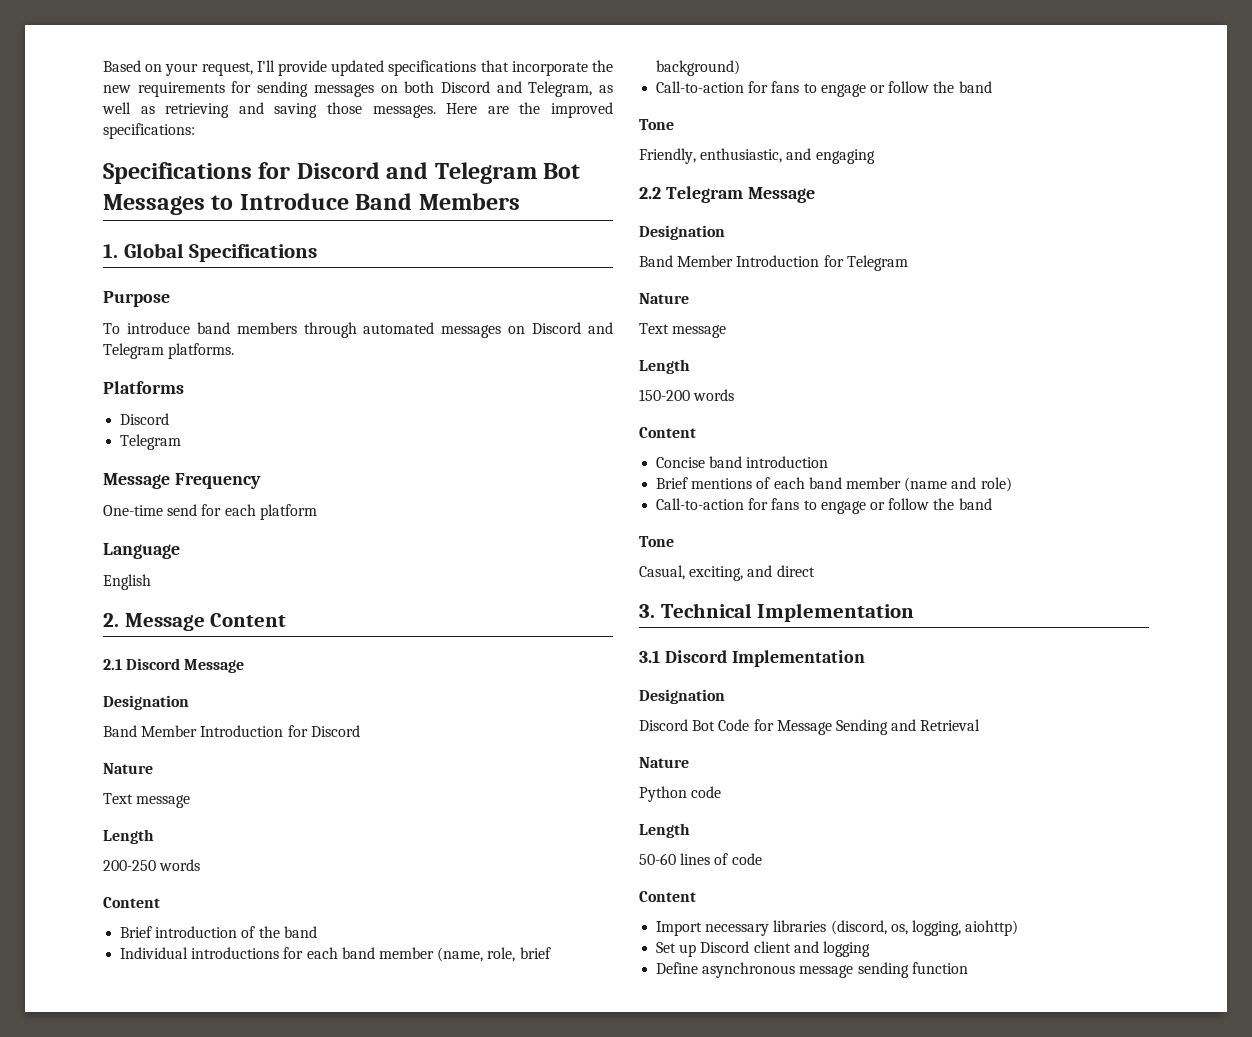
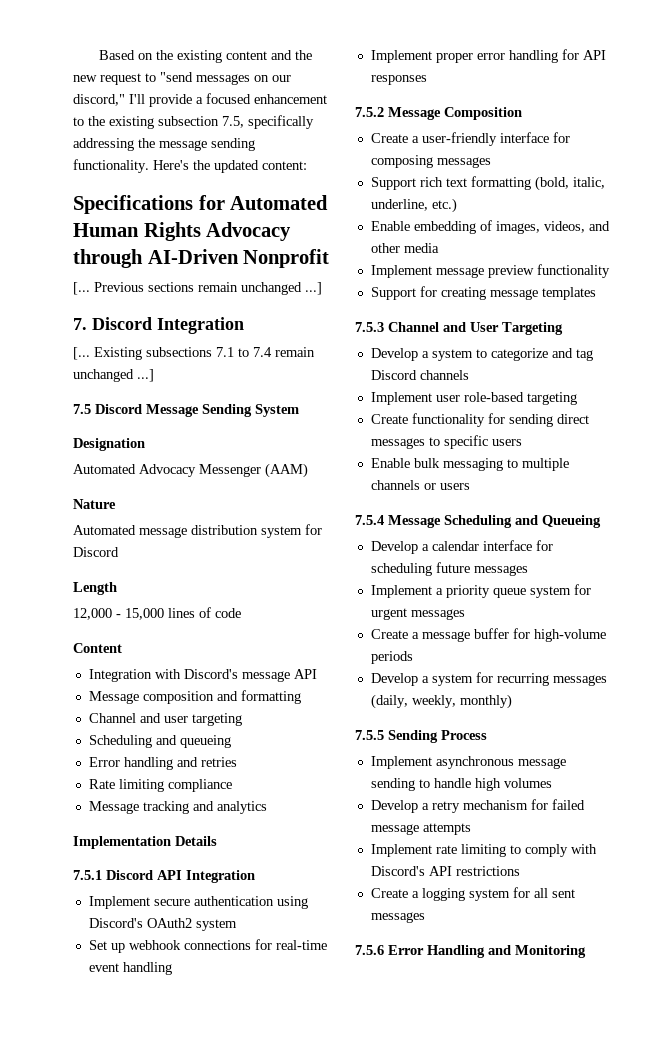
[165,60,613,76] [103,81,613,97] [102,102,614,118] [103,123,195,139] [103,162,581,184] [103,193,520,215] [103,243,318,262] [103,291,170,307] [103,322,614,338] [103,343,235,359] [103,381,184,394] [120,413,170,425] [120,434,182,450] [103,473,261,489] [103,504,317,520] [103,543,180,559] [103,574,151,590] [103,613,287,631] [103,659,122,670] your request, I'll provide updated specifications that incorporate the new requirements for sending messages on both Discord and Telegram, as well as retrieving and saving those messages. Here are the improved specifications: // Specifications for Discord and Telegram Bot Messages to Introduce Band Members // 1. Global Specifications // Purpose // To introduce band members through automated messages on Discord and Telegram platforms. // Platforms // Discord // Telegram // Message Frequency // One-time send for each platform // Language // English // 2. Message Content // 2.1 -> [155,50,312,63] [73,72,291,85] [73,93,327,107] [73,115,314,129] [73,138,255,151] [73,159,307,173] [73,195,329,214] [73,222,292,241] [73,249,330,268] [73,282,322,295] [73,317,244,334] [73,347,315,360] [73,369,154,382] [73,404,91,414] the existing content and the new request to "send messages on our discord," I'll provide a focused enhancement to the existing subsection 7.5, specifically addressing the message sending functionality. Here's the updated content: // Specifications for Automated Human Rights Advocacy through AI-Driven Nonprofit // [... Previous sections remain unchanged ...] // 7. Discord Integration // [... Existing subsections 7.1 to 7.4 remain unchanged ...] // 7.5
[103,695,189,710] [103,725,360,737] [103,763,153,774] [103,793,191,808] [103,829,154,844] [103,859,201,871] [103,897,160,908] [120,926,317,938] [120,947,551,962] [656,60,741,76] [656,81,992,97] [639,119,674,130] [639,148,875,164] [639,186,815,203] [639,225,725,240] [639,255,908,271] [639,293,689,304] [639,323,727,338] [639,359,690,374] [639,389,735,401] [639,427,696,438] [656,456,829,468] [656,477,1012,492] [656,498,992,514] [639,536,674,547] [639,565,815,581] [639,603,915,622] [639,650,865,667] [639,689,725,704] [639,719,981,735] [639,757,689,768] [639,786,722,802] [639,823,690,838] [639,853,762,865] [639,891,696,902] [656,920,1019,936] [656,941,870,957] [656,962,968,978] // Designation // Band Member Introduction for Discord // Nature // Text message // Length // 200-250 words // Content // Brief introduction of the band // Individual introductions for each band member (name, role, brief background) // Call-to-action for fans to engage or follow the band // Tone // Friendly, enthusiastic, and engaging // 2.2 Telegram Message // Designation // Band Member Introduction for Telegram // Nature // Text message // Length // 150-200 words // Content // Concise band introduction // Brief mentions of each band member (name and role) // Call-to-action for fans to engage or follow the band // Tone // Casual, exciting, and direct // 3. Technical Implementation // 3.1 Discord Implementation // Designation // Discord Bot Code for Message Sending and Retrieval // Nature // Python code // Length // 50-60 lines of code // Content // Import necessary libraries (discord, os, logging, aiohttp) // Set up Discord client and logging // Define asynchronous message sending function -> [202,404,299,417] [73,438,145,451] [73,463,308,478] [73,499,116,509] [73,524,322,538] [73,547,119,557] [73,582,117,595] [73,607,241,620] [73,643,122,653] [88,669,317,682] [88,690,301,704] [88,713,242,726] [88,735,231,748] [88,757,237,770] [88,779,232,792] [88,801,267,814] [73,836,217,849] [73,870,255,883] [88,896,308,909] [88,918,237,931] [88,939,327,953] [88,962,172,975] [370,49,606,63] [370,75,427,85] [355,107,522,120] [370,132,570,146] [370,155,491,168] [370,176,605,191] [370,198,457,213] [370,220,610,234] [370,243,439,253] [370,264,610,278] [370,286,596,300] [355,322,563,335] [370,348,593,361] [370,370,469,380] [370,392,577,405] [370,413,589,427] [370,435,522,449] [370,458,569,471] [370,480,470,490] [355,515,601,528] [370,540,553,554] [370,562,528,576] [370,584,591,598] [370,608,465,620] [370,628,606,642] [370,651,413,664] [370,672,607,686] [370,694,512,709] [355,730,487,743] [370,756,566,769] [370,778,552,791] [370,799,585,813] [370,823,471,835] [370,844,597,857] [370,866,520,876] [370,887,575,901] [370,912,425,923] [355,945,586,958] Sending System // Designation // Automated Advocacy Messenger (AAM) // Nature // Automated message distribution system for Discord // Length // 12,000 - 15,000 lines of code // Content // Integration with Discord's message API // Message composition and formatting // Channel and user targeting // Scheduling and queueing // Error handling and retries // Rate limiting compliance // Message tracking and analytics // Implementation Details // 7.5.1 Discord API Integration // Implement secure authentication using Discord's OAuth2 system // Set up webhook connections for real-time event handling // Implement proper error handling for API responses // 7.5.2 Message Composition // Create a user-friendly interface for composing messages // Support rich text formatting (bold, italic, underline, etc.) // Enable embedding of images, videos, and other media // Implement message preview functionality // Support for creating message templates // 7.5.3 Channel and User Targeting // Develop a system to categorize and tag Discord channels // Implement user role-based targeting // Create functionality for sending direct messages to specific users // Enable bulk messaging to multiple channels or users // 7.5.4 Message Scheduling and Queueing // Develop a calendar interface for scheduling future messages // Implement a priority queue system for urgent messages // Create a message buffer for high-volume periods // Develop a system for recurring messages (daily, weekly, monthly) // 7.5.5 Sending Process // Implement asynchronous message sending to handle high volumes // Develop a retry mechanism for failed message attempts // Implement rate limiting to comply with Discord's API restrictions // Create a logging system for all sent messages // 7.5.6 Error Handling and Monitoring

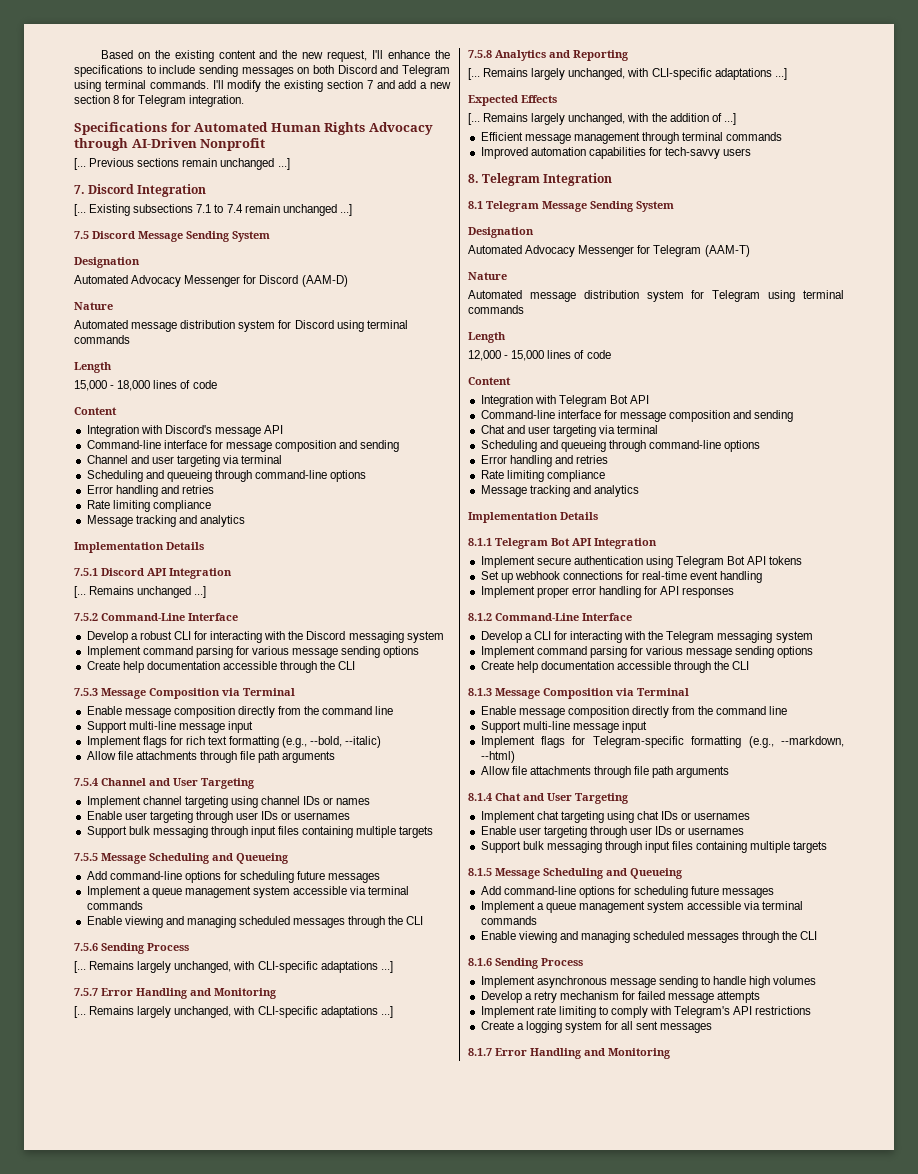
[100,72,291,85] [73,93,327,107] [73,115,314,129] [73,138,255,151] [73,159,307,173] request to "send messages on our discord," I'll provide a focused enhancement to the existing subsection 7.5, specifically addressing the message sending functionality. Here's the updated content: -> [327,50,451,62] [74,65,450,77] [74,80,451,92] [74,95,245,107] request, I'll enhance the specifications to include sending messages on both Discord and Telegram using terminal commands. I'll modify the existing section 7 and add a new section 8 for Telegram integration.
[265,463,308,478] (AAM) -> [243,275,348,287] for Discord (AAM-D)
[73,582,117,595] [73,608,164,620] // Length // 12,000 - 15,000 -> [336,320,408,332] [74,335,130,344] [74,362,112,373] [74,380,151,391] using terminal commands // Length // 15,000 - 18,000
[88,690,301,704] Message composition and formatting -> [86,440,400,452] Command-line interface for message composition and sending
[88,735,231,748] // Scheduling and queueing -> [223,455,283,464] [86,470,367,482] via terminal // Scheduling and queueing through command-line options
(255, 876) none -> [74,586,207,598] [74,613,238,621] [86,631,444,643] [86,646,420,658] [86,661,356,673] [74,688,295,699] [86,706,394,718] [86,721,253,733] [86,736,382,748] [86,751,336,763] [74,778,255,789] [86,796,371,808] [86,811,351,823] [86,826,434,838] [74,853,289,864] [86,871,381,883] [86,886,410,898] [86,901,143,910] [86,916,424,928] [74,943,189,954] [74,961,393,973] [74,988,277,999] [74,1006,393,1018] [468,50,629,61] [468,68,787,80] [468,95,557,106] [468,113,736,125] [480,132,783,144] [480,147,752,159] [468,173,613,186] [468,201,674,212] [468,227,534,238] [468,245,750,257] [468,272,507,280] [468,290,844,302] [468,305,524,314] [468,332,506,343] [468,350,611,361] [468,377,511,385] [480,395,650,407] [480,410,794,422] [480,425,659,437] [480,440,761,452] [480,455,608,467] [480,470,605,482] [480,485,639,497] [468,512,598,523] [468,538,657,549] // [... Remains unchanged ...] // 7.5.2 Command-Line Interface // Develop a robust CLI for interacting with the Discord messaging system // Implement command parsing for various message sending options // Create help documentation accessible through the CLI // 7.5.3 Message Composition via Terminal // Enable message composition directly from the command line // Support multi-line message input // Implement flags for rich text formatting (e.g., --bold, --italic) // Allow file attachments through file path arguments // 7.5.4 Channel and User Targeting // Implement channel targeting using channel IDs or names // Enable user targeting through user IDs or usernames // Support bulk messaging through input files containing multiple targets // 7.5.5 Message Scheduling and Queueing // Add command-line options for scheduling future messages // Implement a queue management system accessible via terminal commands // Enable viewing and managing scheduled messages through the CLI // 7.5.6 Sending Process // [... Remains largely unchanged, with CLI-specific adaptations ...] // 7.5.7 Error Handling and Monitoring // [... Remains largely unchanged, with CLI-specific adaptations ...] // 7.5.8 Analytics and Reporting // [... Remains largely unchanged, with CLI-specific adaptations ...] // Expected Effects // [... Remains largely unchanged, with the addition of ...] // Efficient message management through terminal commands // Improved automation capabilities for tech-savvy users // 8. Telegram Integration // 8.1 Telegram Message Sending System // Designation // Automated Advocacy Messenger for Telegram (AAM-T) // Nature // Automated message distribution system for Telegram using terminal commands // Length // 12,000 - 15,000 lines of code // Content // Integration with Telegram Bot API // Command-line interface for message composition and sending // Chat and user targeting via terminal // Scheduling and queueing through command-line options // Error handling and retries // Rate limiting compliance // Message tracking and analytics // Implementation Details // 8.1.1 Telegram Bot API Integration
[88,918,237,931] Discord's OAuth2 system -> [676,556,803,568] Telegram Bot API tokens
[355,107,522,120] [370,132,570,146] [370,155,491,168] [370,176,605,191] [370,198,457,213] [370,220,610,234] [370,243,439,253] [370,264,610,278] [370,286,596,300] [355,322,563,335] [370,348,593,361] [370,370,469,380] [370,392,577,405] [370,413,589,427] [370,435,522,449] [370,458,569,471] [370,480,470,490] [355,515,601,528] [370,540,553,554] [370,562,528,576] [370,584,591,598] [370,608,465,620] [370,628,606,642] [370,651,413,664] [370,672,607,686] [370,694,512,709] [355,730,384,740] 7.5.2 Message Composition // Create a user-friendly interface for composing messages // Support rich text formatting (bold, italic, underline, etc.) // Enable embedding of images, videos, and other media // Implement message preview functionality // Support for creating message templates // 7.5.3 Channel and User Targeting // Develop a system to categorize and tag Discord channels // Implement user role-based targeting // Create functionality for sending direct messages to specific users // Enable bulk messaging to multiple channels or users // 7.5.4 Message Scheduling and Queueing // Develop a calendar interface for scheduling future messages // Implement a priority queue system for urgent messages // Create a message buffer for high-volume periods // Develop a system for recurring messages (daily, weekly, monthly) // 7.5.5 -> [468,613,632,621] [480,631,813,643] [480,646,814,658] [480,661,750,673] [468,688,689,699] [480,706,788,718] [480,721,647,733] [480,736,844,748] [480,751,515,763] [480,766,730,778] [468,793,629,804] [480,811,751,823] [480,826,745,838] [480,841,828,853] [468,868,683,879] [480,886,775,898] [480,901,804,913] [480,916,537,925] [480,931,818,943] [468,958,492,966] 8.1.2 Command-Line Interface // Develop a CLI for interacting with the Telegram messaging system // Implement command parsing for various message sending options // Create help documentation accessible through the CLI // 8.1.3 Message Composition via Terminal // Enable message composition directly from the command line // Support multi-line message input // Implement flags for Telegram-specific formatting (e.g., --markdown, --html) // Allow file attachments through file path arguments // 8.1.4 Chat and User Targeting // Implement chat targeting using chat IDs or usernames // Enable user targeting through user IDs or usernames // Support bulk messaging through input files containing multiple targets // 8.1.5 Message Scheduling and Queueing // Add command-line options for scheduling future messages // Implement a queue management system accessible via terminal commands // Enable viewing and managing scheduled messages through the CLI // 8.1.6
[370,866,425,876] Discord's -> [674,1006,731,1018] Telegram's
[355,945,384,955] 7.5.6 -> [468,1048,492,1056] 8.1.7

